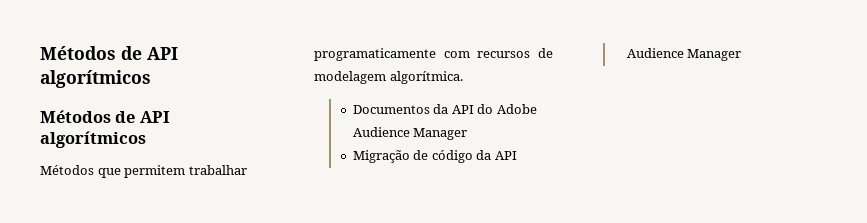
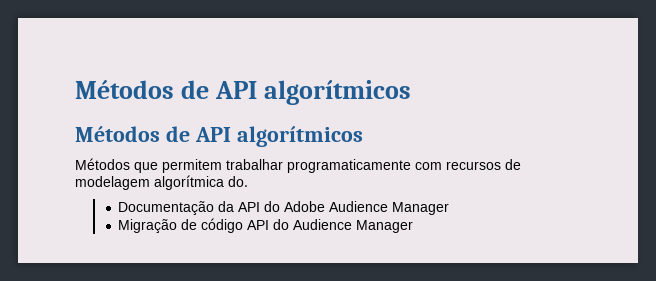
[389,71,463,84] [352,105,430,114] algorítmica. // Documentos -> [154,175,248,190] [118,201,215,215] algorítmica do. // Documentação
[476,150,517,160] da API -> [247,219,290,230] API do

